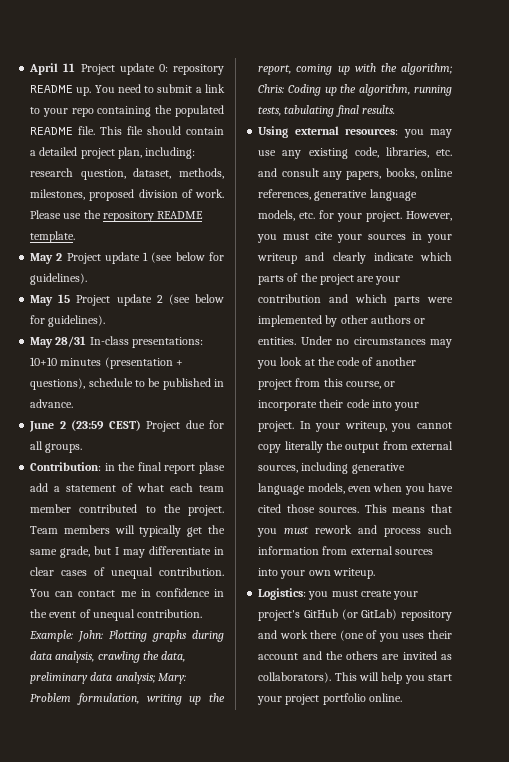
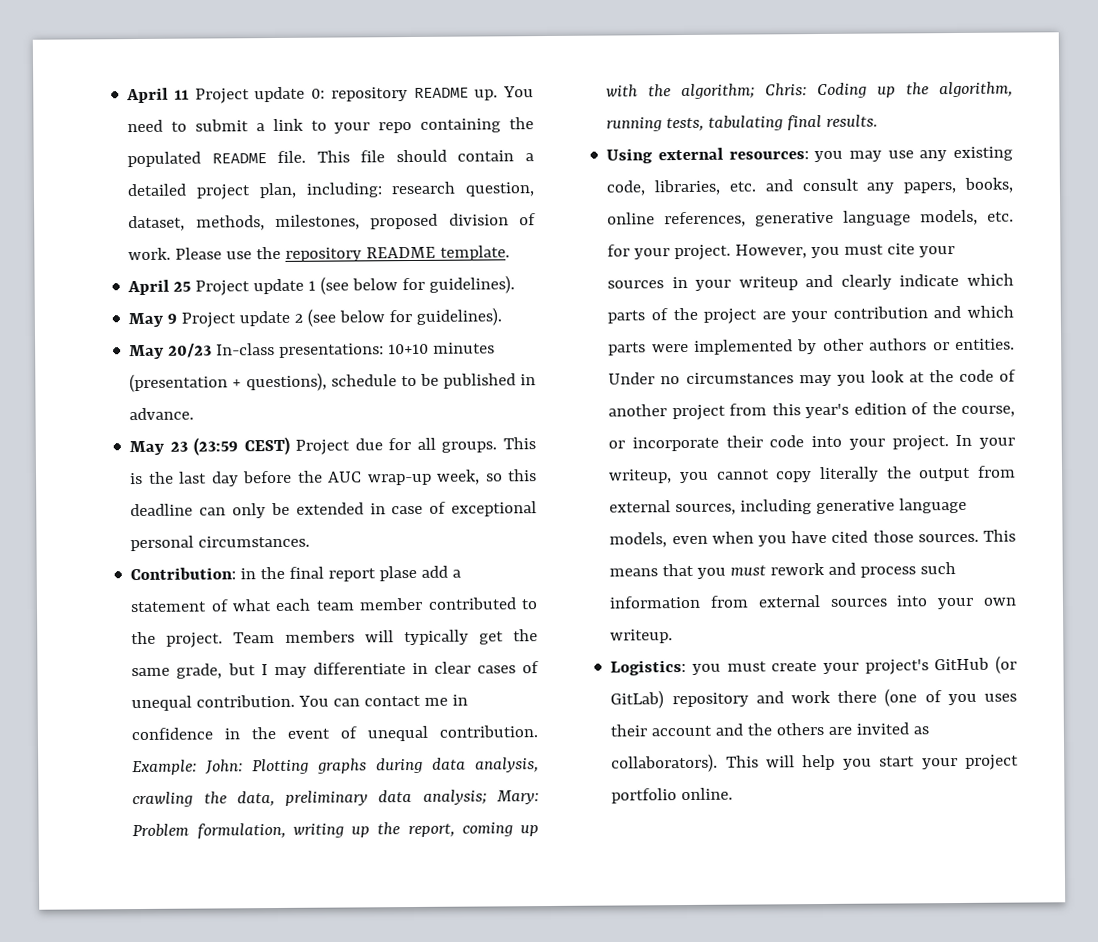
[30,253,63,264] May 2 -> [127,279,192,296] April 25
[58,294,71,303] 15 -> [167,313,178,324] 9
[55,336,87,347] 28/31 -> [168,343,213,358] 20/23
[29,421,66,432] June 2 -> [129,440,188,456] May 23
(83, 448) none -> [502,437,536,450] [130,469,537,487] [130,501,537,519] [130,535,311,552] This is the last day before the AUC wrap-up week, so this deadline can only be extended in case of exceptional personal circumstances.
(343, 382) none -> [805,402,957,419] year's edition of the

